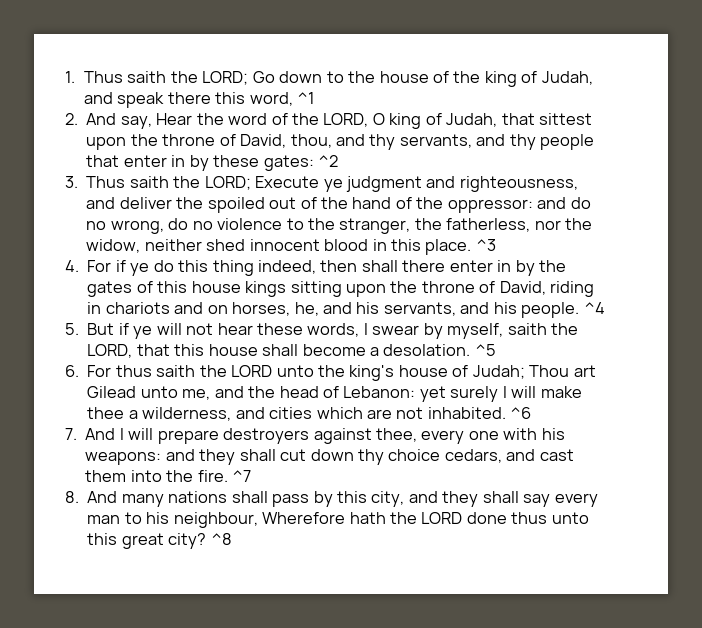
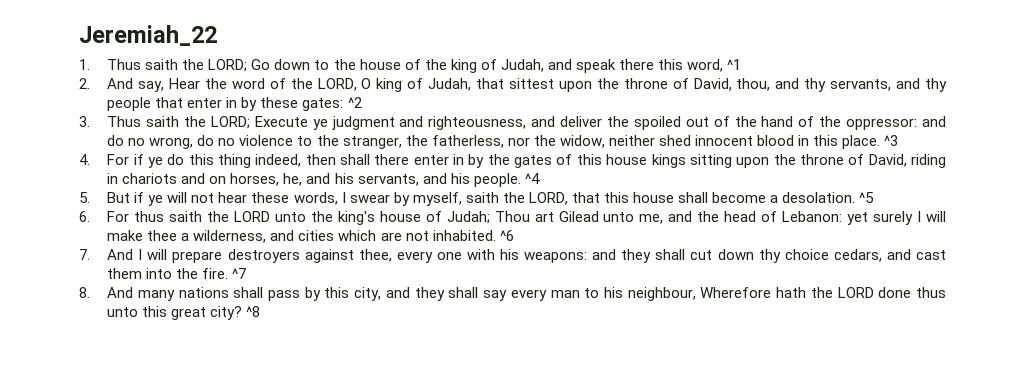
(65, 77) none -> [79,25,217,46] Jeremiah_22 //

